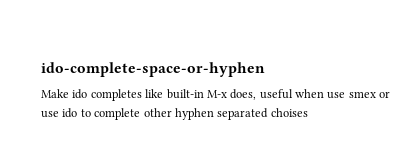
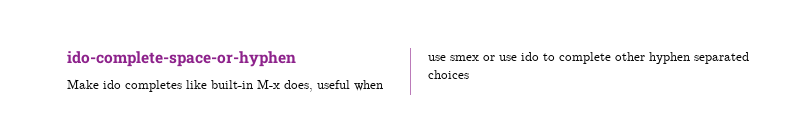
[270,108,308,117] choises -> [428,70,469,79] choices

